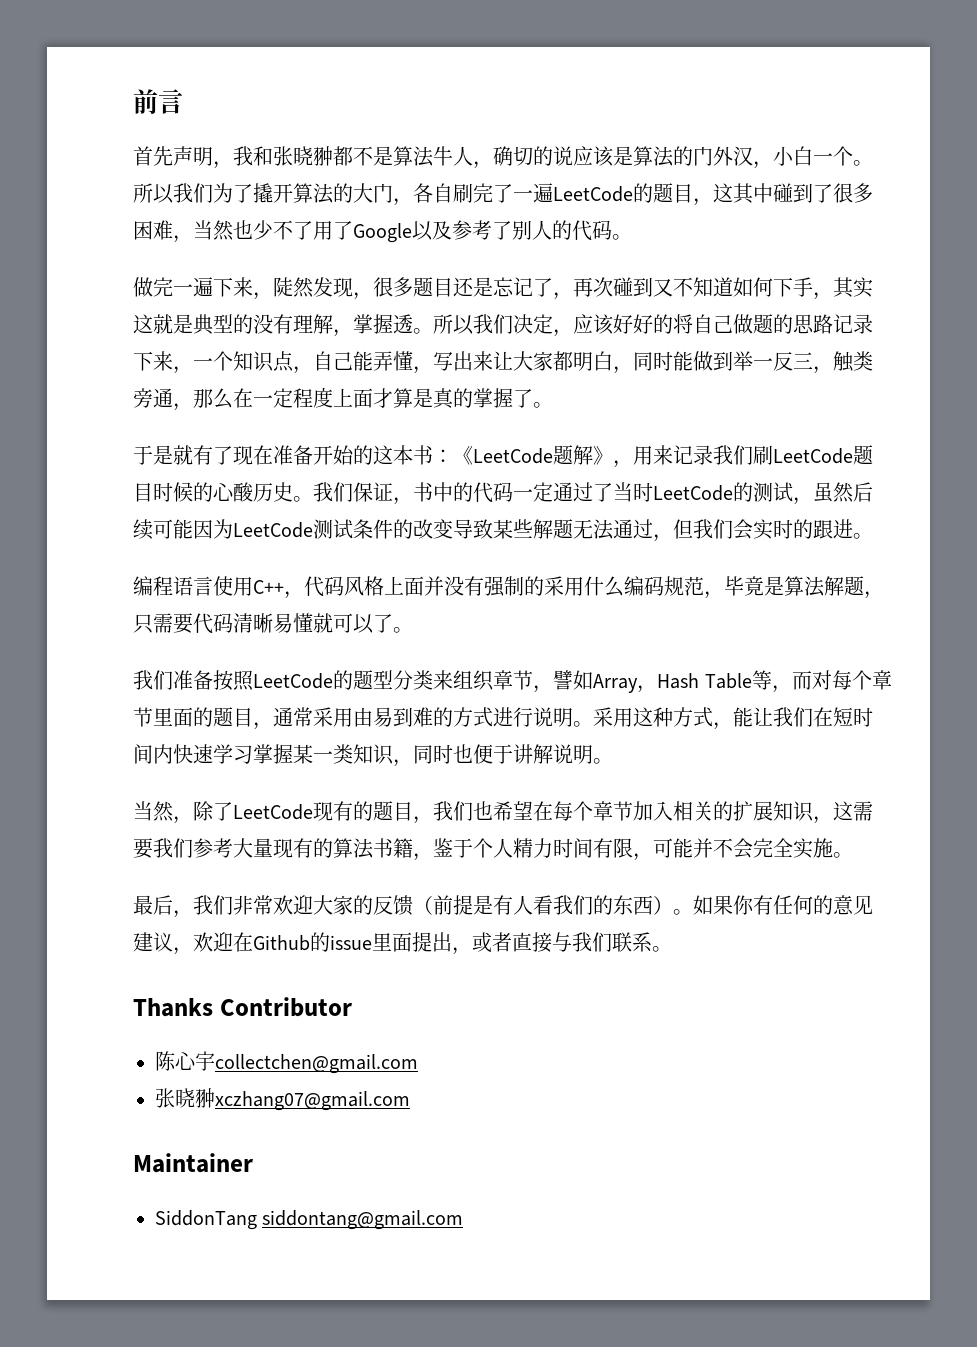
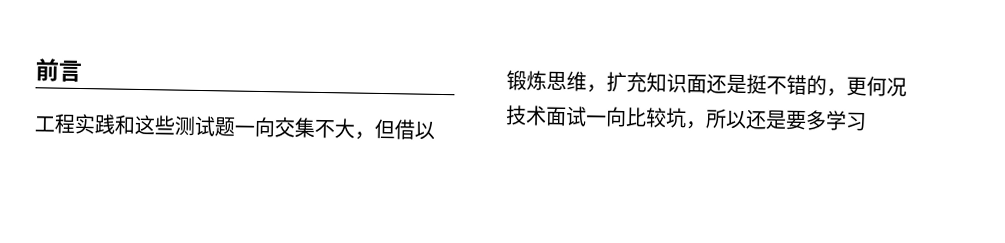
[133,146,873,169] [133,183,873,206] [133,220,632,243] [133,277,873,300] [133,314,873,337] [133,351,873,374] [133,387,553,411] [133,445,873,468] [133,482,873,505] [133,519,873,542] [133,576,884,599] [133,613,413,634] [133,670,892,693] [133,707,873,730] [133,744,613,767] [133,801,873,824] [133,838,853,861] [133,895,873,918] [133,932,672,955] [133,997,352,1017] [155,1051,418,1074] [155,1088,410,1111] [133,1153,253,1173] [155,1210,464,1230] 首先声明，我和张晓翀都不是算法牛人，确切的说应该是算法的门外汉，小白一个。所以我们为了撬开算法的大门，各自刷完了一遍LeetCode的题目，这其中碰到了很多困难，当然也少不了用了Google以及参考了别人的代码。 // 做完一遍下来，陡然发现，很多题目还是忘记了，再次碰到又不知道如何下手，其实这就是典型的没有理解，掌握透。所以我们决定，应该好好的将自己做题的思路记录下来，一个知识点，自己能弄懂，写出来让大家都明白，同时能做到举一反三，触类旁通，那么在一定程度上面才算是真的掌握了。 // 于是就有了现在准备开始的这本书：《LeetCode题解》，用来记录我们刷LeetCode题目时候的心酸历史。我们保证，书中的代码一定通过了当时LeetCode的测试，虽然后续可能因为LeetCode测试条件的改变导致某些解题无法通过，但我们会实时的跟进。 // 编程语言使用C++，代码风格上面并没有强制的采用什么编码规范，毕竟是算法解题，只需要代码清晰易懂就可以了。 // 我们准备按照LeetCode的题型分类来组织章节，譬如Array，Hash Table等，而对每个章节里面的题目，通常采用由易到难的方式进行说明。采用这种方式，能让我们在短时间内快速学习掌握某一类知识，同时也便于讲解说明。 // 当然，除了LeetCode现有的题目，我们也希望在每个章节加入相关的扩展知识，这需要我们参考大量现有的算法书籍，鉴于个人精力时间有限，可能并不会完全实施。 // 最后，我们非常欢迎大家的反馈（前提是有人看我们的东西）。如果你有任何的意见建议，欢迎在Github的issue里面提出，或者直接与我们联系。 // Thanks Contributor // 陈心宇collectchen@gmail.com // 张晓翀xczhang07@gmail.com // Maintainer // SiddonTang siddontang@gmail.com -> [34,113,435,140] [506,70,907,97] [505,105,867,132] 工程实践和这些测试题一向交集不大，但借以锻炼思维，扩充知识面还是挺不错的，更何况技术面试一向比较坑，所以还是要多学习

